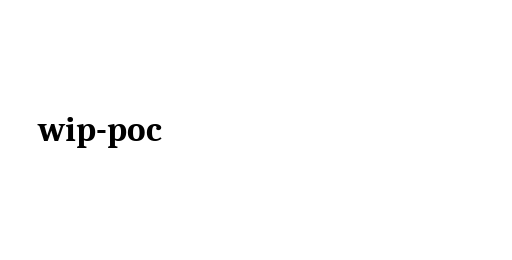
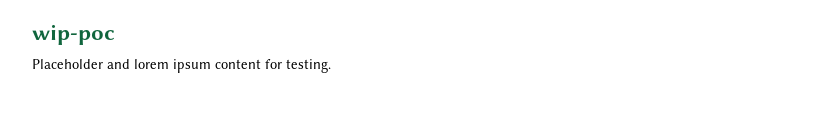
(162, 132) none -> [32,59,331,73] // Placeholder and lorem ipsum content for testing.

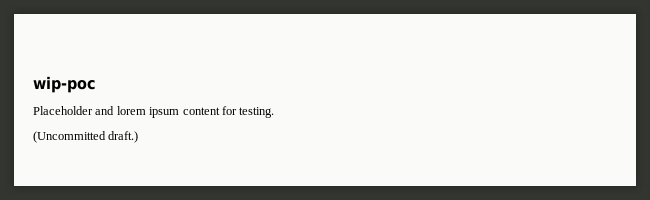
(331, 66) none -> [33,131,139,143] // (Uncommitted draft.)

